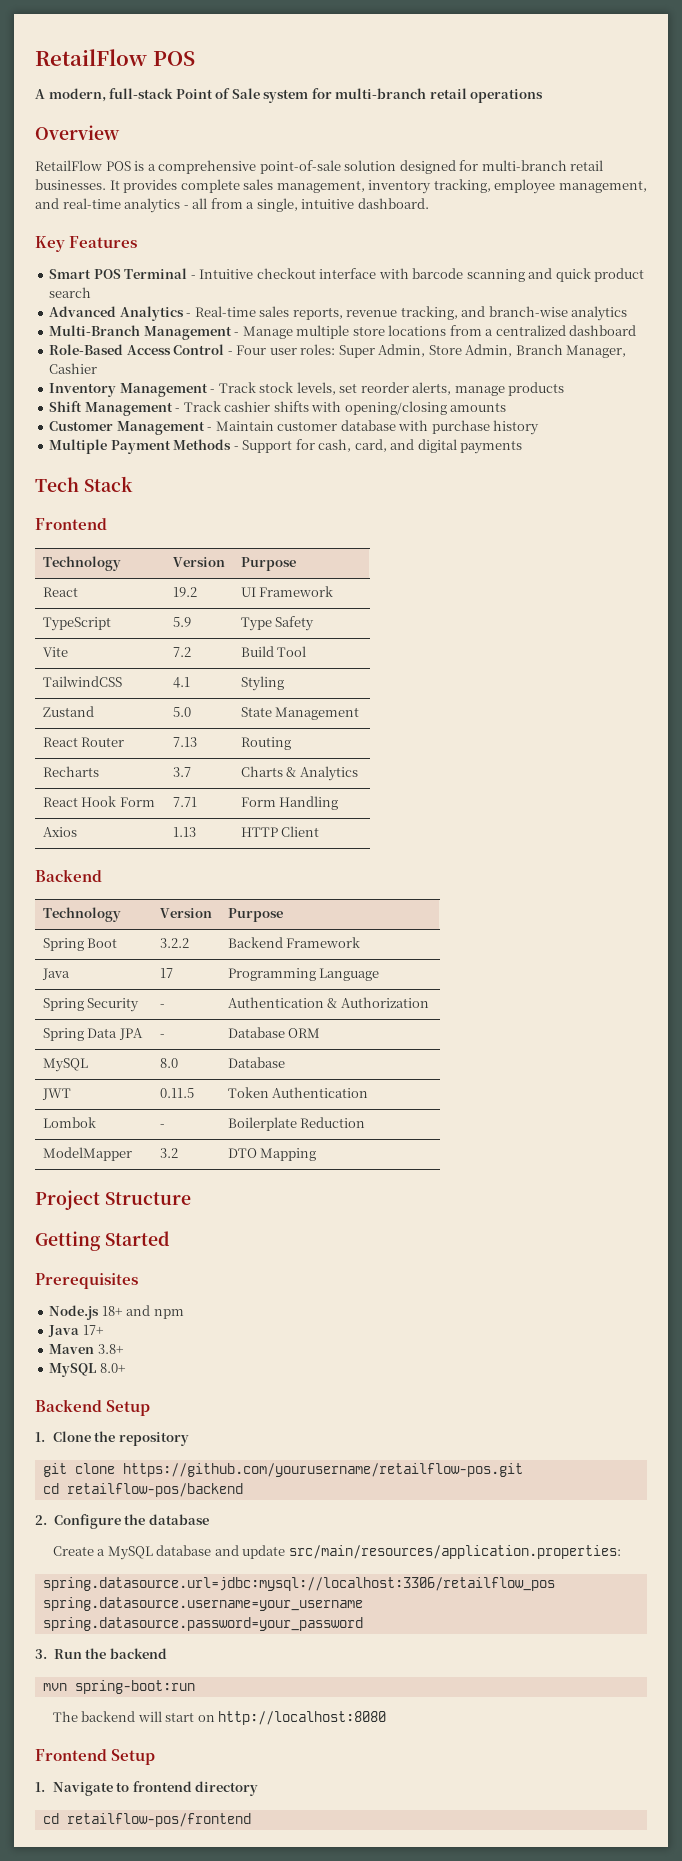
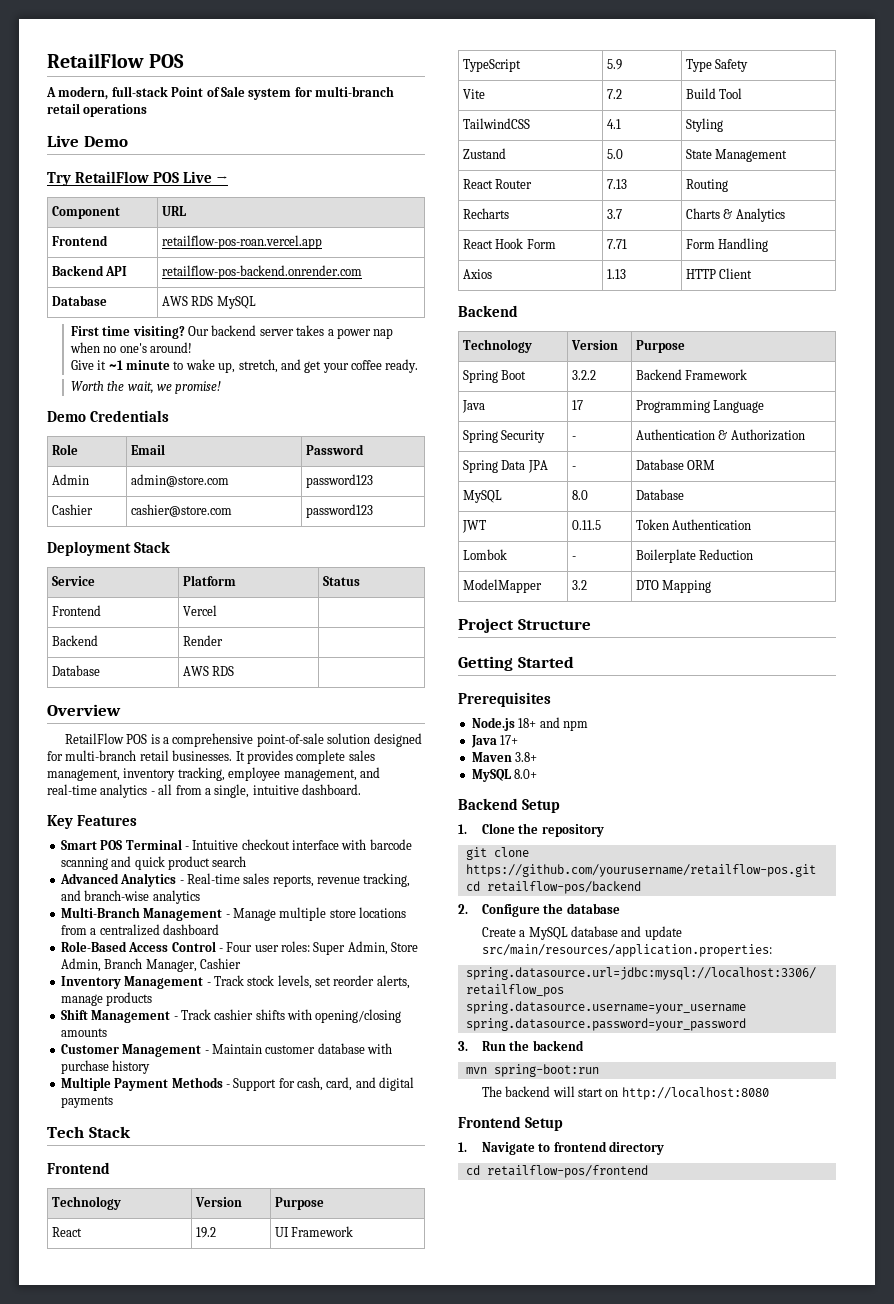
(544, 96) none -> [47,135,128,147] [47,171,228,186] [52,206,121,219] [162,206,187,216] [52,235,109,246] [162,235,323,249] [52,265,128,276] [162,265,363,279] [52,295,108,306] [162,296,256,309] [70,325,394,339] [69,342,192,353] [70,359,419,373] [70,381,222,394] [47,410,169,422] [52,444,79,455] [131,444,166,455] [306,444,365,455] [52,474,90,485] [131,474,230,487] [306,474,374,488] [52,504,94,515] [131,504,233,517] [306,504,374,518] [47,541,170,556] [52,576,96,586] [183,575,237,586] [323,576,361,586] [52,605,102,616] [183,605,218,616] [52,635,99,646] [183,635,224,646] [52,665,101,676] [183,666,235,676] // Live Demo // Try RetailFlow POS Live → // Component | URL // Frontend | retailflow-pos-roan.vercel.app // Backend API | retailflow-pos-backend.onrender.com // Database | AWS RDS MySQL // First time visiting? Our backend server takes a power nap when no one's around! // Give it ~1 minute to wake up, stretch, and get your coffee ready. // Worth the wait, we promise! // Demo Credentials // Role | Email | Password // Admin | admin@store.com | password123 // Cashier | cashier@store.com | password123 // Deployment Stack // Service | Platform | Status // Frontend | Vercel | // Backend | Render | // Database | AWS RDS |

